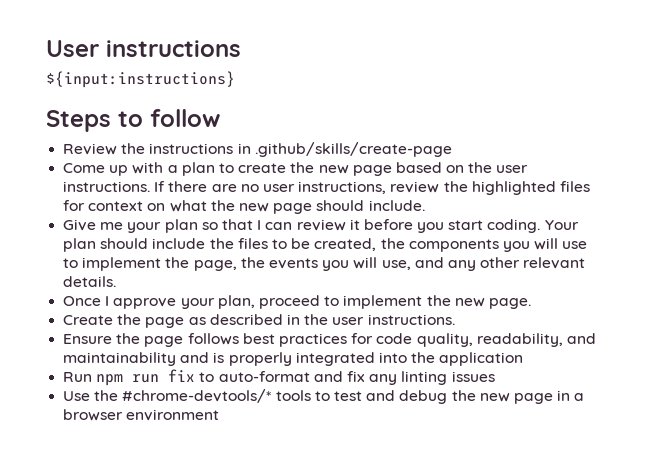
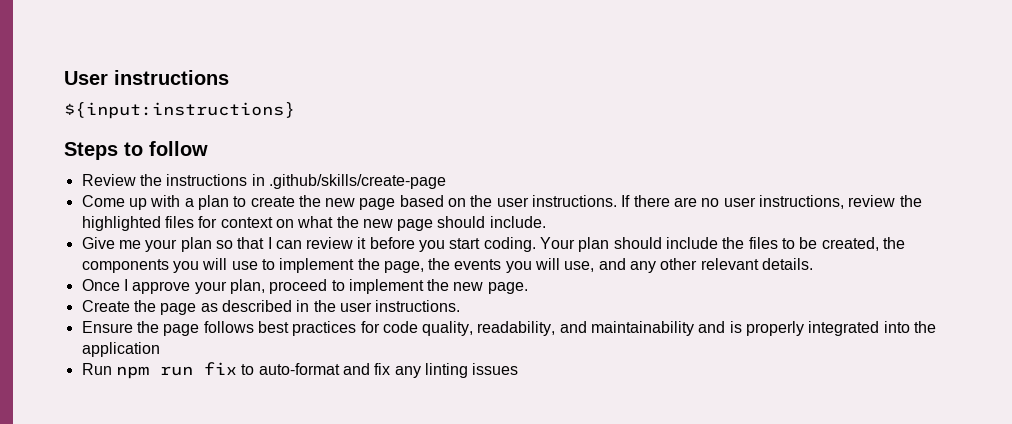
[63,389,585,404] [63,409,220,421] // Use the #chrome-devtools/* tools to test and debug the new page in a browser environment -> (519, 369) none

